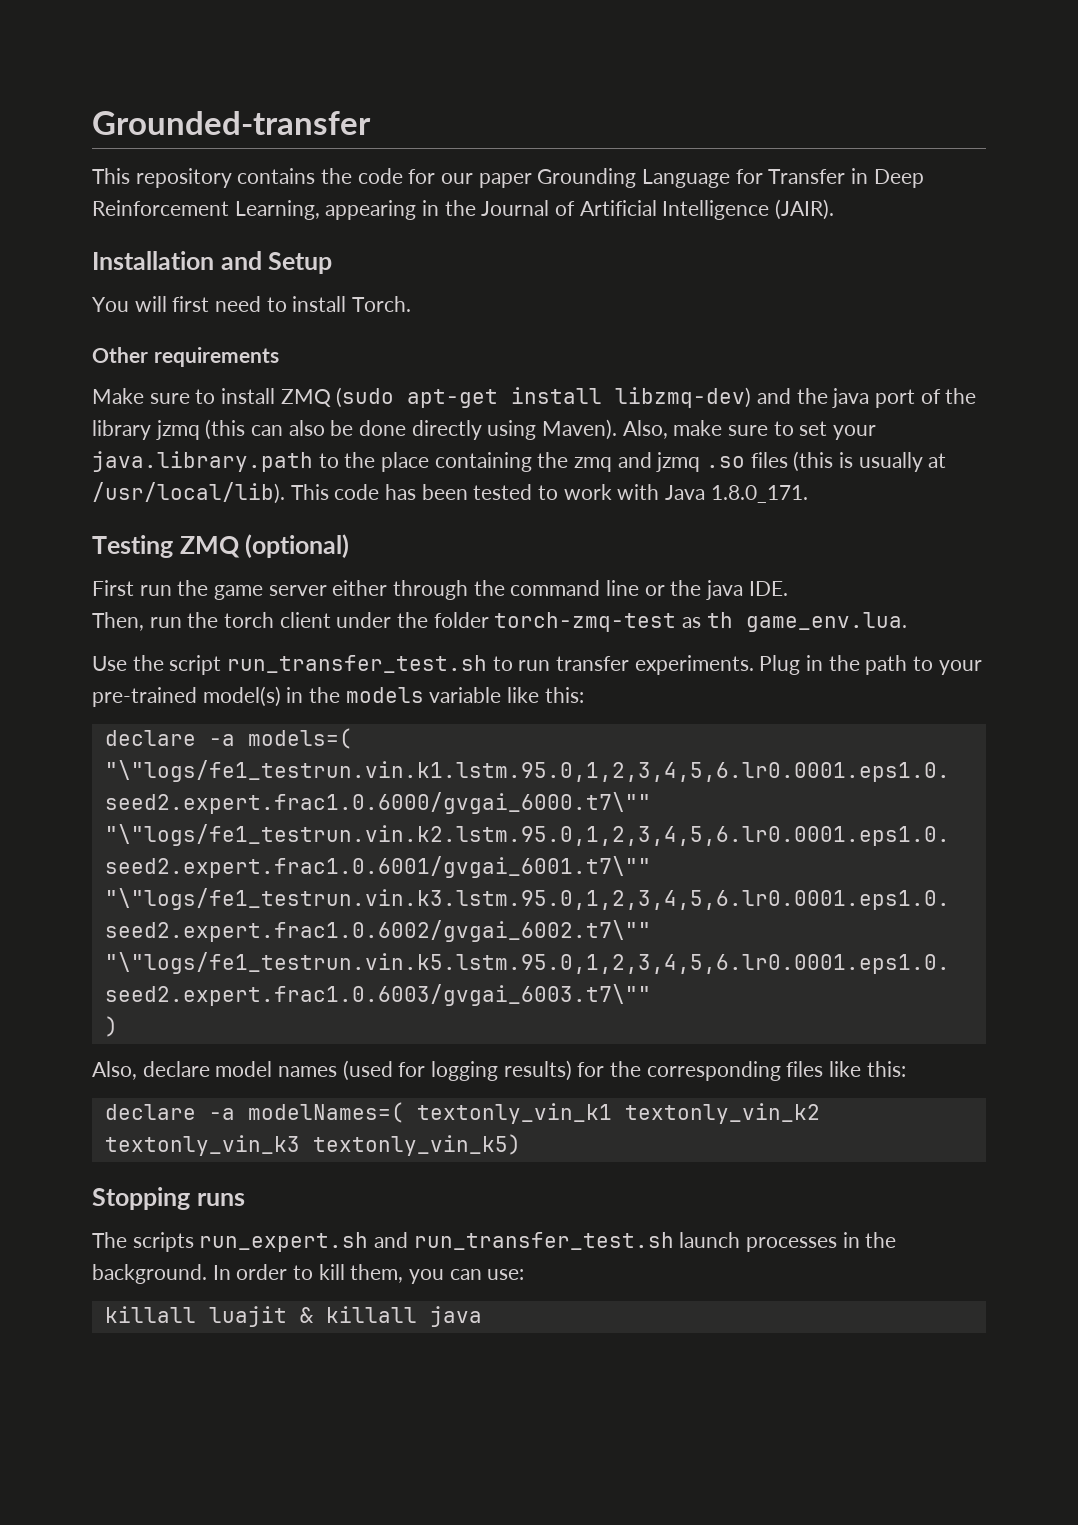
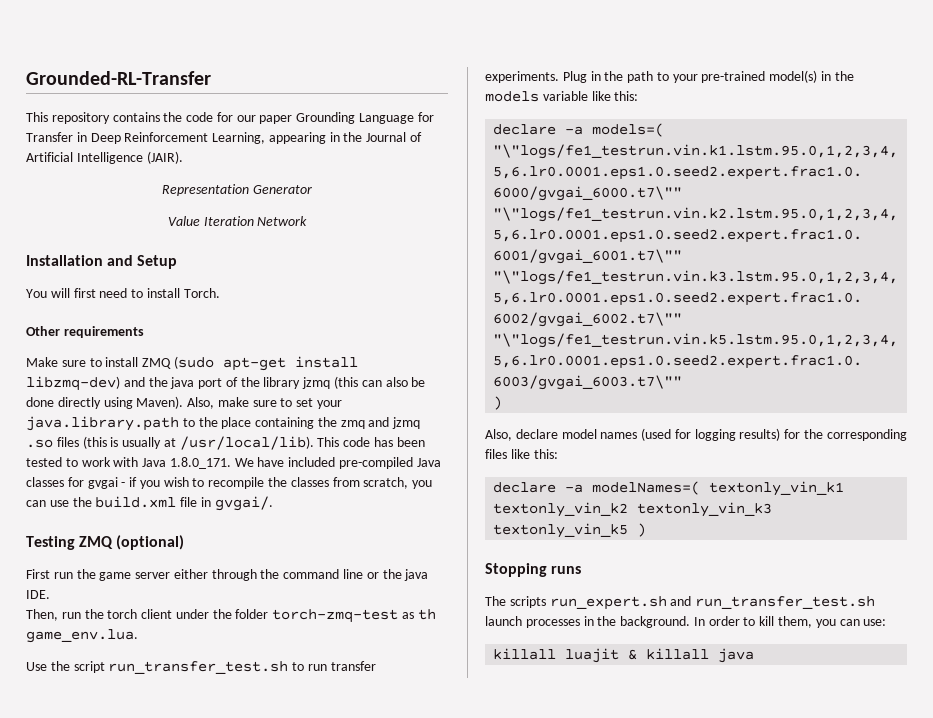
[92,111,371,135] Grounded-transfer -> [26,71,211,85] Grounded-RL-Transfer
(835, 209) none -> [162,184,312,196] [167,216,308,226] // Representation Generator // Value Iteration Network
(808, 494) none -> [234,457,441,469] [26,477,433,489] [26,496,273,511] We have included pre-compiled Java classes for gvgai - if you wish to recompile the classes from scratch, you can use the build.xml file in gvgai/.
[312,1134,521,1156] textonly_vin_k5) -> [493,523,647,538] textonly_vin_k5 )

